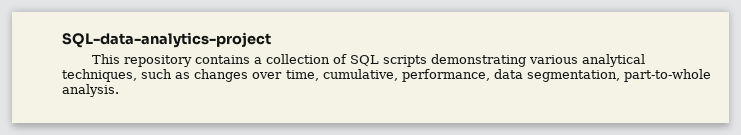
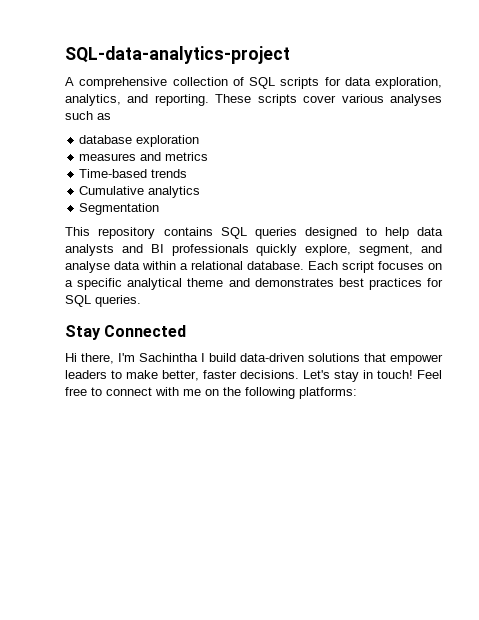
[92,54,646,67] [62,69,712,82] [62,84,119,97] This repository contains a collection of SQL scripts demonstrating various analytical techniques, such as changes over time, cumulative, performance, data segmentation, part-to-whole analysis. -> [65,77,442,89] [65,94,442,106] [65,111,111,120] [79,135,200,147] [79,152,209,161] [79,169,188,178] [79,186,201,198] [79,203,160,215] [65,227,443,239] [65,244,442,256] [65,261,442,273] [65,278,443,290] [65,295,141,307] [65,325,187,340] [65,353,443,365] [65,370,442,382] [65,387,357,399] A comprehensive collection of SQL scripts for data exploration, analytics, and reporting. These scripts cover various analyses such as // database exploration // measures and metrics // Time-based trends // Cumulative analytics // Segmentation // This repository contains SQL queries designed to help data analysts and BI professionals quickly explore, segment, and analyse data within a relational database. Each script focuses on a specific analytical theme and demonstrates best practices for SQL queries. // Stay Connected // Hi there, I'm Sachintha I build data-driven solutions that empower leaders to make better, faster decisions. Let's stay in touch! Feel free to connect with me on the following platforms:

